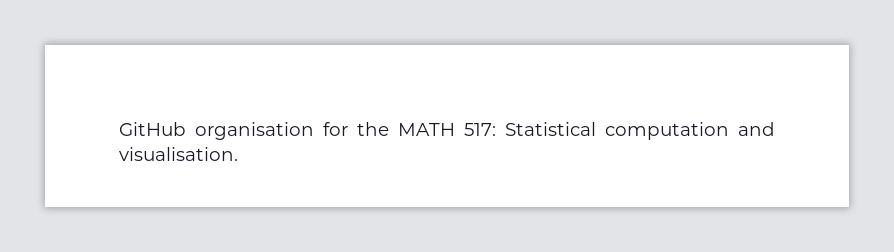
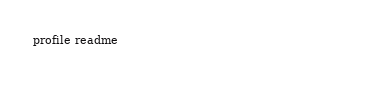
[119,122,775,140] [119,147,238,161] GitHub organisation for the MATH 517: Statistical computation and visualisation. -> [33,35,118,46] profile readme

